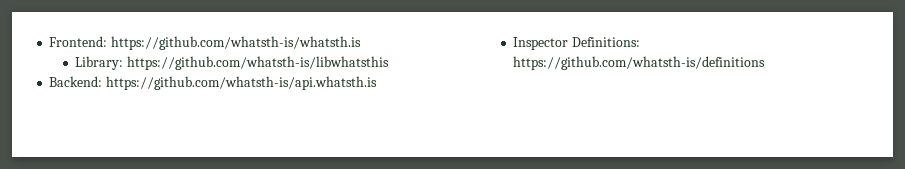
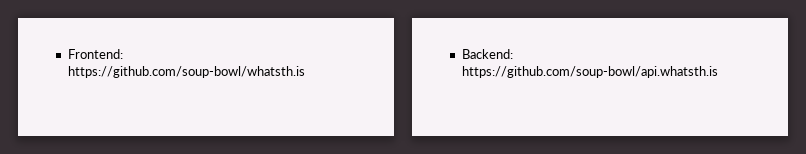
[111,36,362,50] [75,56,389,70] [49,76,378,90] [513,37,640,50] [513,56,766,70] https://github.com/whatsth-is/whatsth.is // Library: https://github.com/whatsth-is/libwhatsthis // Backend: https://github.com/whatsth-is/api.whatsth.is // Inspector Definitions: https://github.com/whatsth-is/definitions -> [67,66,305,78] [461,49,513,59] [461,66,718,78] https://github.com/soup-bowl/whatsth.is // Backend: https://github.com/soup-bowl/api.whatsth.is

